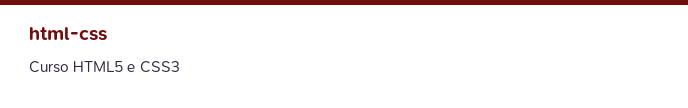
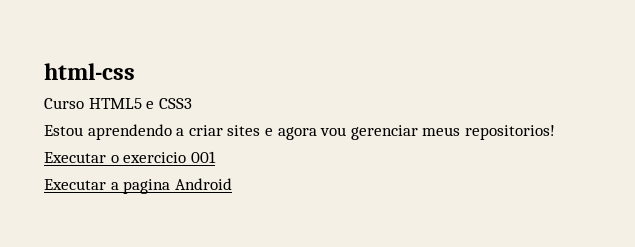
(180, 67) none -> [44,124,555,140] [44,151,216,163] [44,178,232,194] // Estou aprendendo a criar sites e agora vou gerenciar meus repositorios! // Executar o exercicio 001 // Executar a pagina Android

